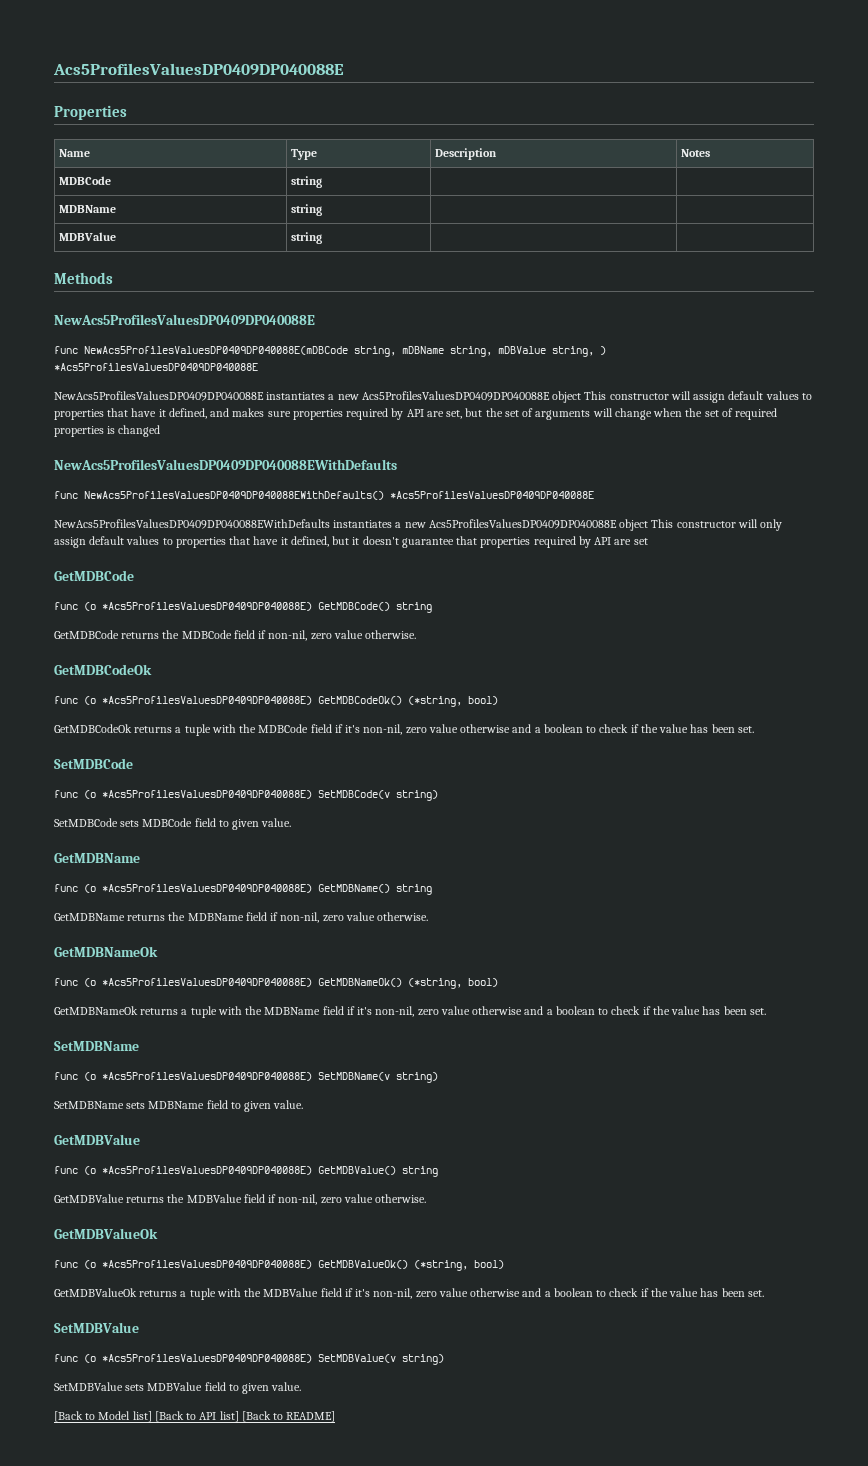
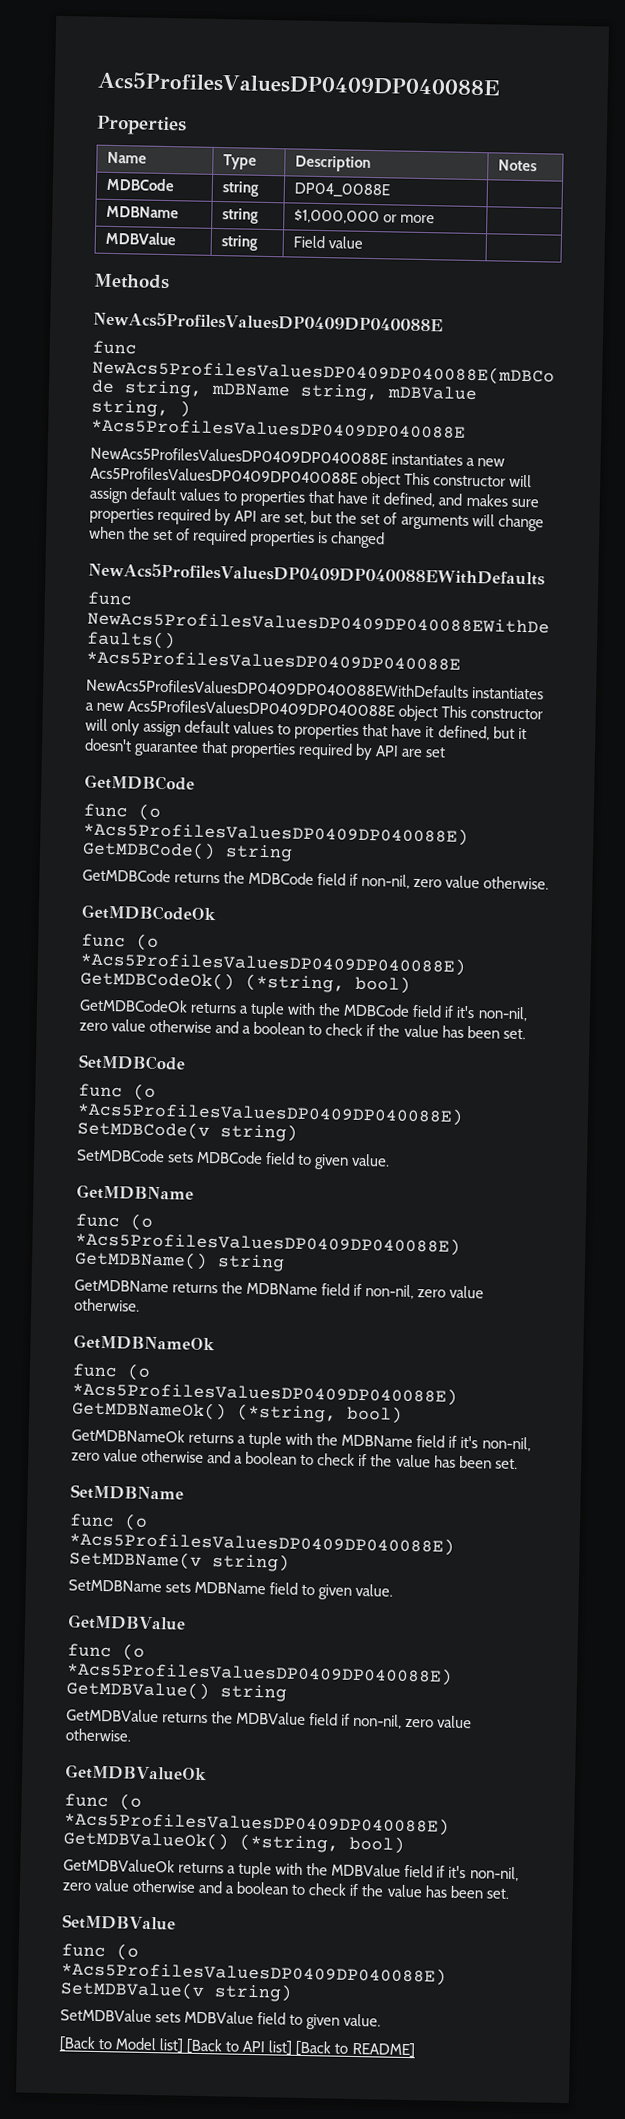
(322, 182) none -> [293,182,390,198] DP04_0088E
(322, 210) none -> [293,208,435,225] $1,000,000 or more
(322, 238) none -> [292,235,363,249] Field value

